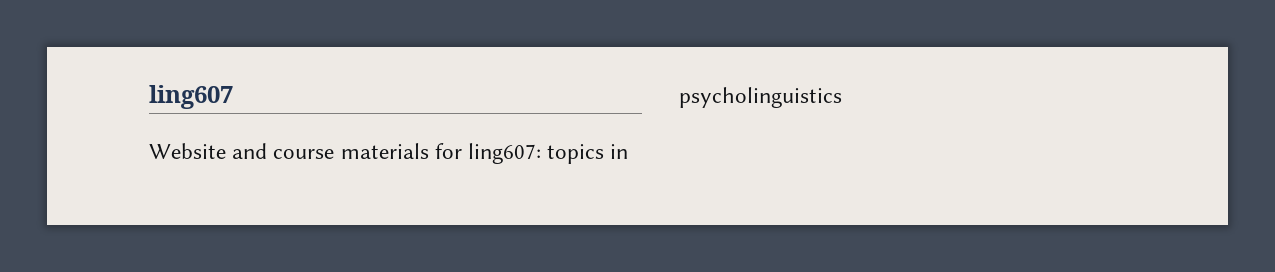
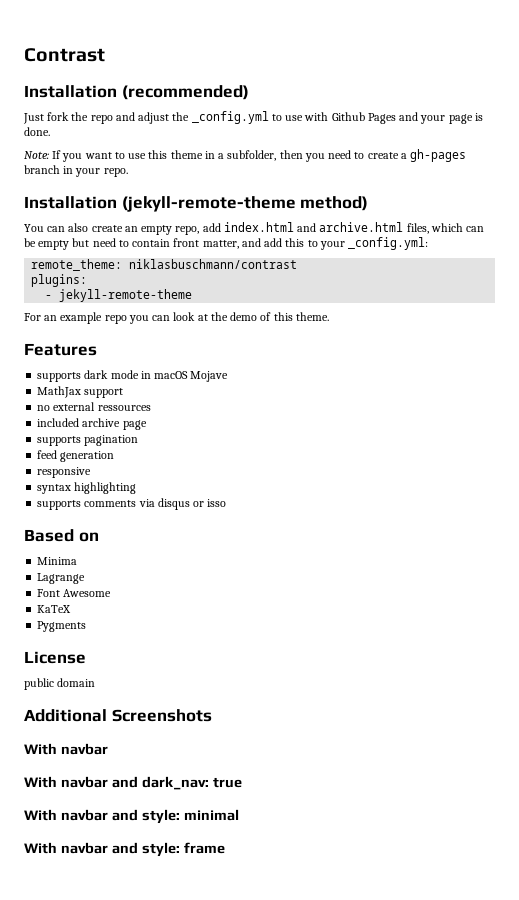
[149,85,233,109] [149,143,629,164] [679,87,842,108] ling607 // Website and course materials for ling607: topics in psycholinguistics -> [24,48,105,62] [24,85,249,100] [23,111,483,124] [24,127,50,136] [24,149,467,162] [24,165,128,177] [24,196,369,212] [24,222,485,235] [24,237,429,250] [31,259,298,271] [31,274,88,287] [45,289,193,302] [24,312,329,324] [24,343,97,356] [37,370,229,382] [37,386,124,398] [37,402,151,411] [37,418,147,430] [37,435,139,446] [37,450,115,462] [37,467,92,478] [37,482,137,494] [37,498,227,510] [24,529,99,542] [37,557,78,565] [37,573,86,584] [37,589,112,597] [37,605,72,613] [37,621,87,632] [24,651,86,664] [24,678,96,690] [24,709,212,722] [24,743,108,755] [24,776,242,790] [24,809,239,824] [24,842,225,857] Contrast // Installation (recommended) // Just fork the repo and adjust the _config.yml to use with Github Pages and your page is done. // Note: If you want to use this theme in a subfolder, then you need to create a gh-pages branch in your repo. // Installation (jekyll-remote-theme method) // You can also create an empty repo, add index.html and archive.html files, which can be empty but need to contain front matter, and add this to your _config.yml: // remote_theme: niklasbuschmann/contrast // plugins: // - jekyll-remote-theme // For an example repo you can look at the demo of this theme. // Features // supports dark mode in macOS Mojave // MathJax support // no external ressources // included archive page // supports pagination // feed generation // responsive // syntax highlighting // supports comments via disqus or isso // Based on // Minima // Lagrange // Font Awesome // KaTeX // Pygments // License // public domain // Additional Screenshots // With navbar // With navbar and dark_nav: true // With navbar and style: minimal // With navbar and style: frame

